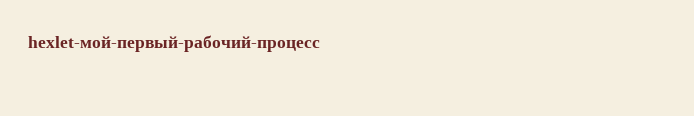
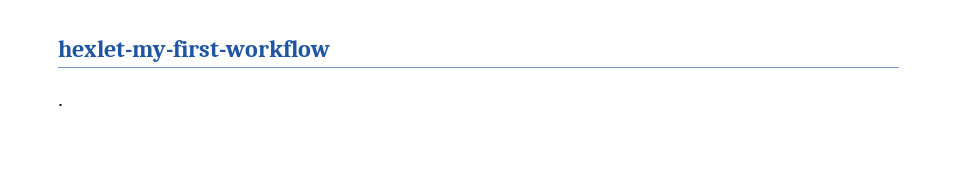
[28,35,320,52] hexlet-мой-первый-рабочий-процесс -> [58,40,330,62] [58,103,63,106] hexlet-my-first-workflow // .

